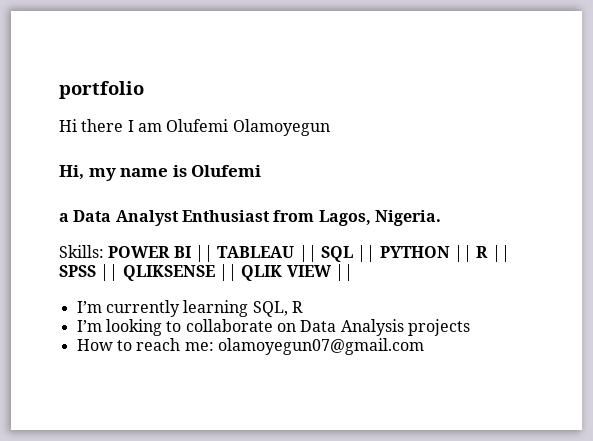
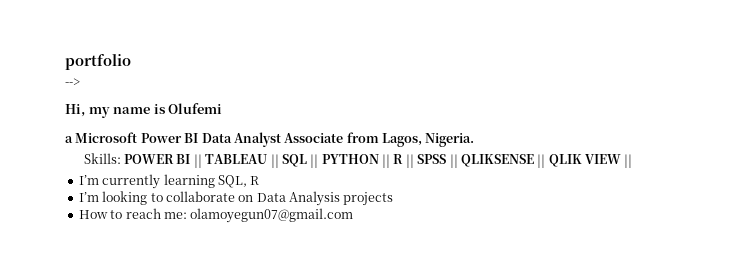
[59,119,330,136] Hi there I am Olufemi Olamoyegun -> [65,78,80,86] -->
(69, 217) none -> [75,132,199,143] Microsoft Power BI
[181,210,270,222] Enthusiast -> [284,133,344,143] Associate

